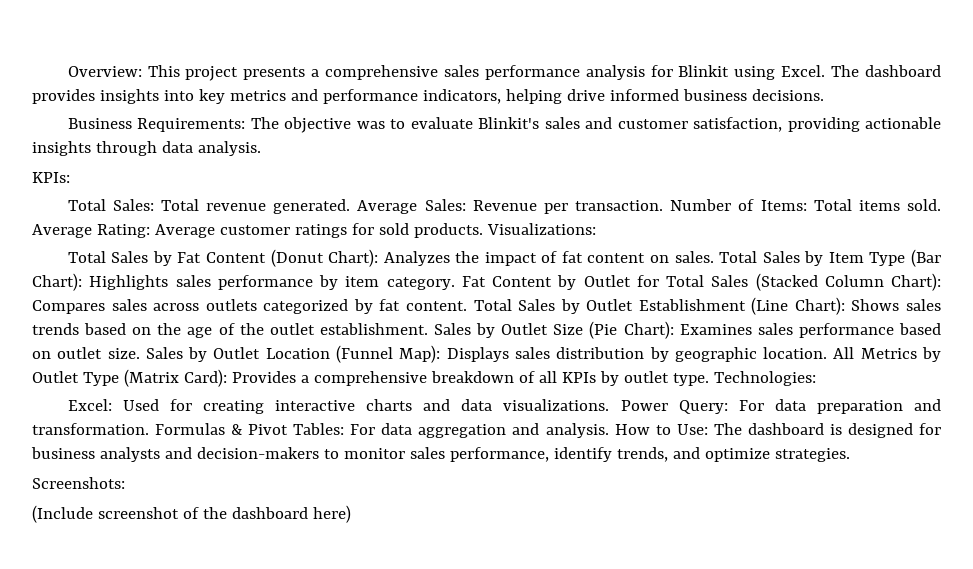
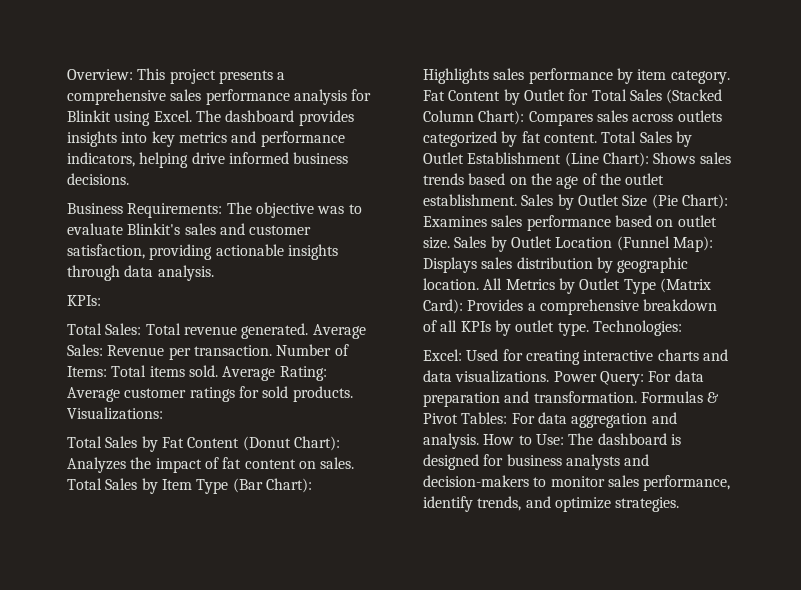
[32,477,125,489] [32,505,351,523] // Screenshots: // (Include screenshot of the dashboard here) -> (680, 504) none

